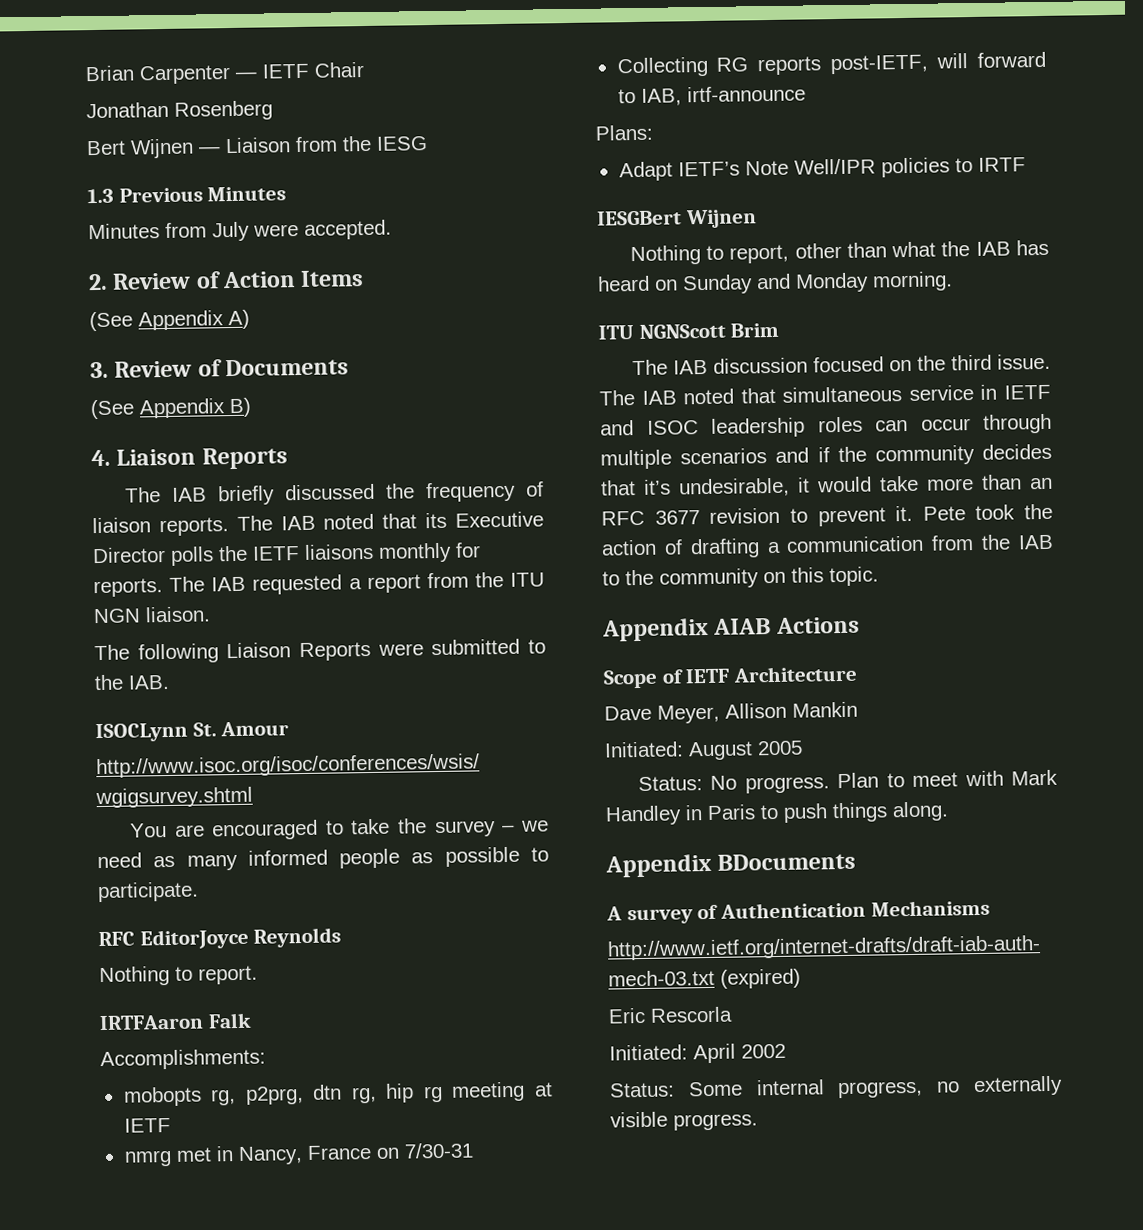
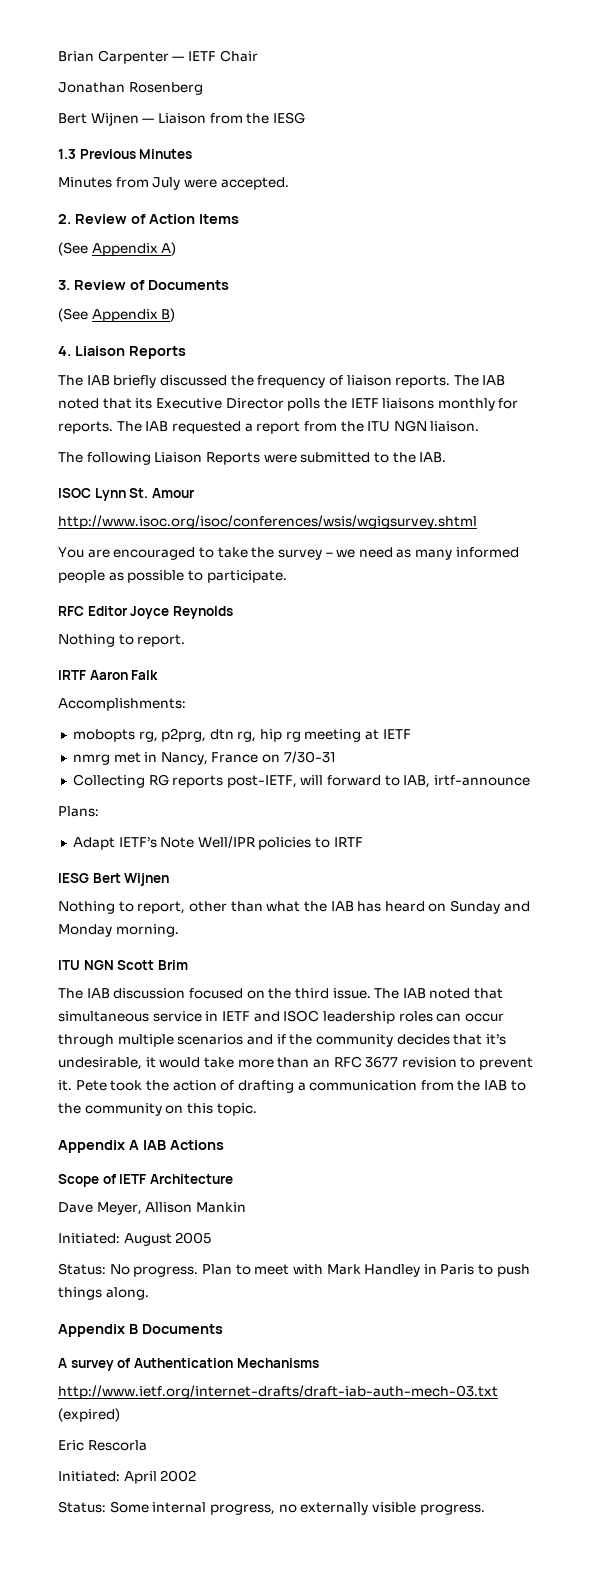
[95,722,188,743] ISOCLynn -> [58,488,126,501] ISOC Lynn
[139,928,249,950] EditorJoyce -> [87,606,170,619] Editor Joyce
[99,1014,204,1031] IRTFAaron -> [58,670,128,680] IRTF Aaron
[597,210,682,226] IESGBert -> [58,873,121,883] IESG Bert
[638,323,726,339] NGNScott -> [83,960,155,970] NGN Scott
[713,618,772,635] AIAB -> [128,1140,166,1150] A IAB
[717,852,857,871] BDocuments -> [128,1324,223,1334] B Documents

